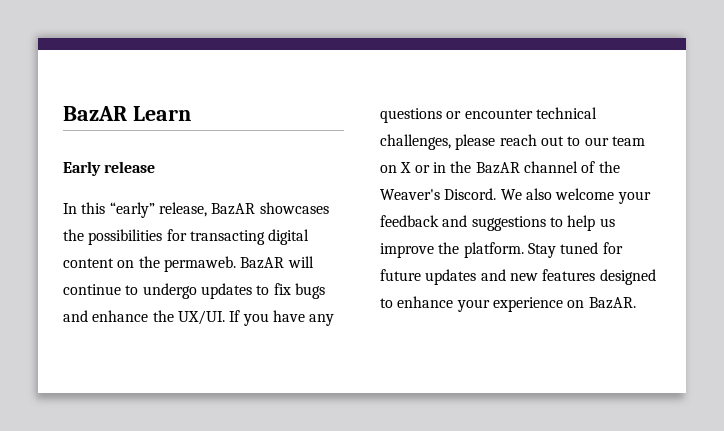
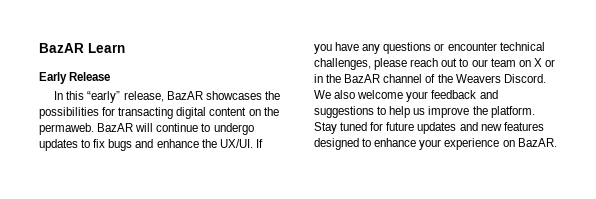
[104,161,156,173] release -> [69,72,111,81] Release
[380,189,440,200] Weaver's -> [455,74,501,83] Weavers

